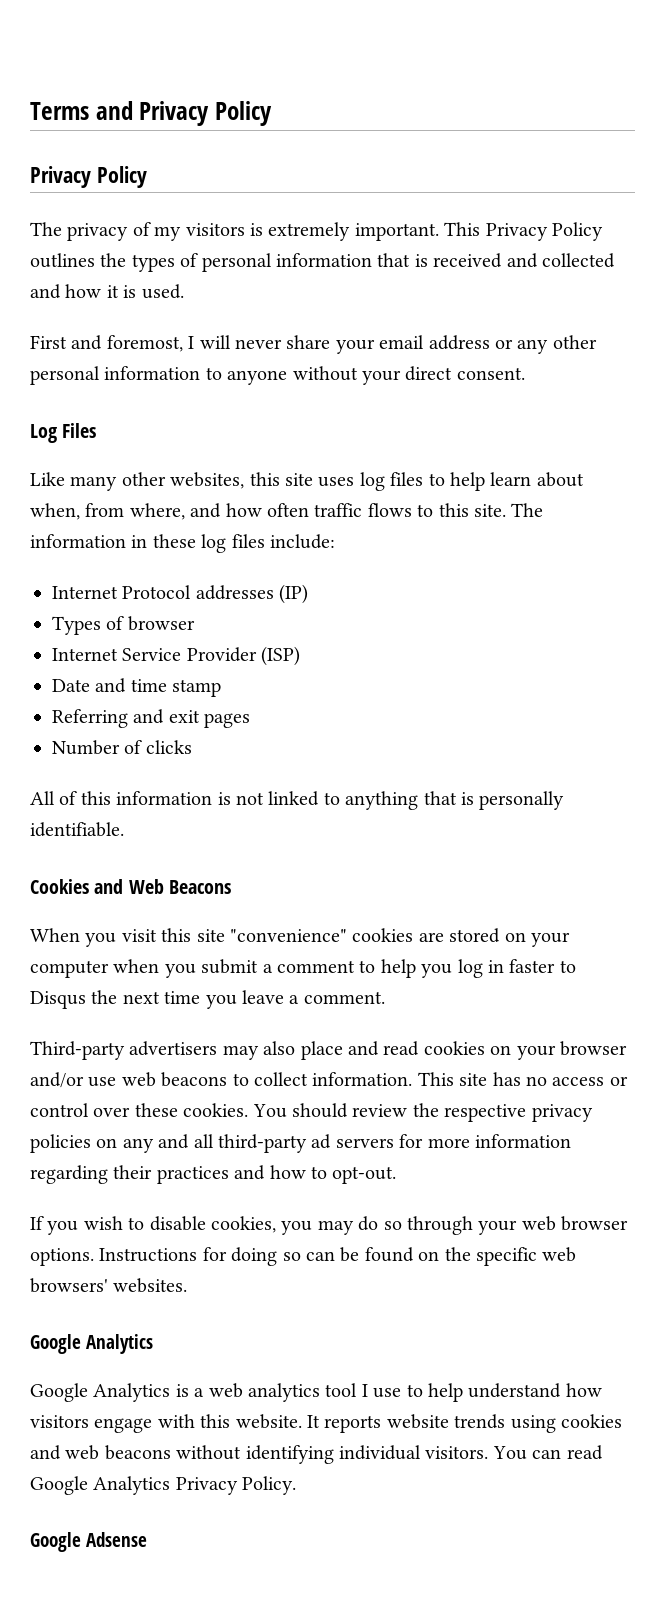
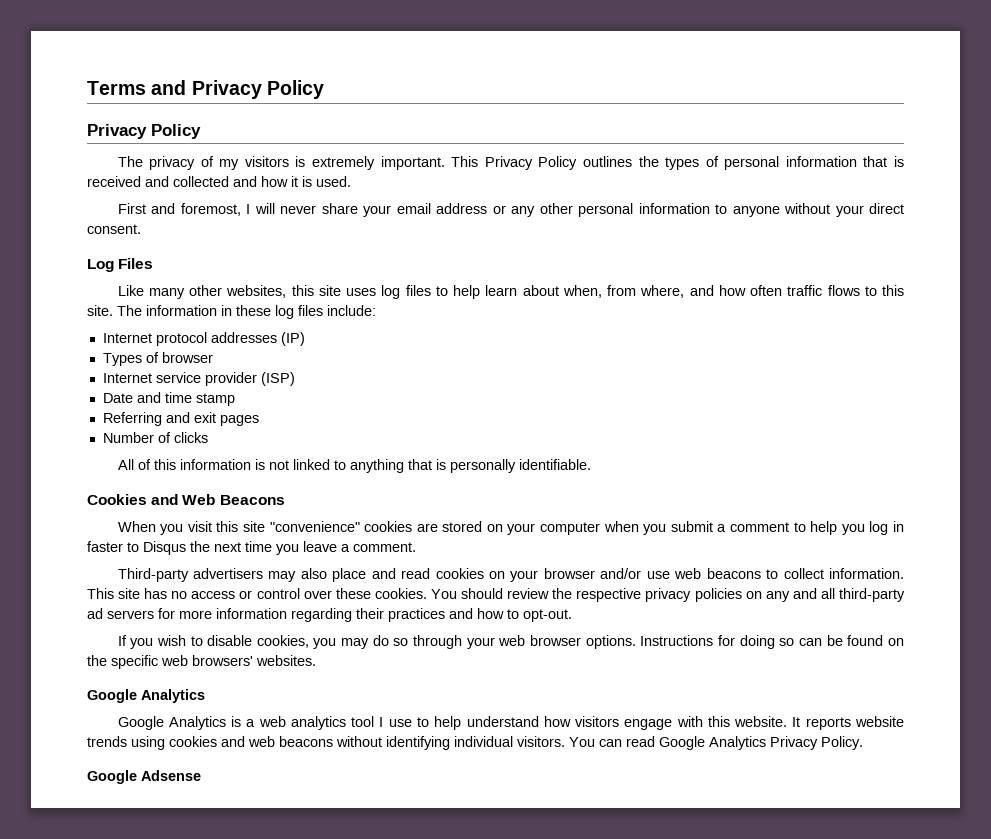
[122,585,192,599] Protocol -> [155,332,207,346] protocol
[122,647,257,662] Service Provider -> [155,372,257,386] service provider

